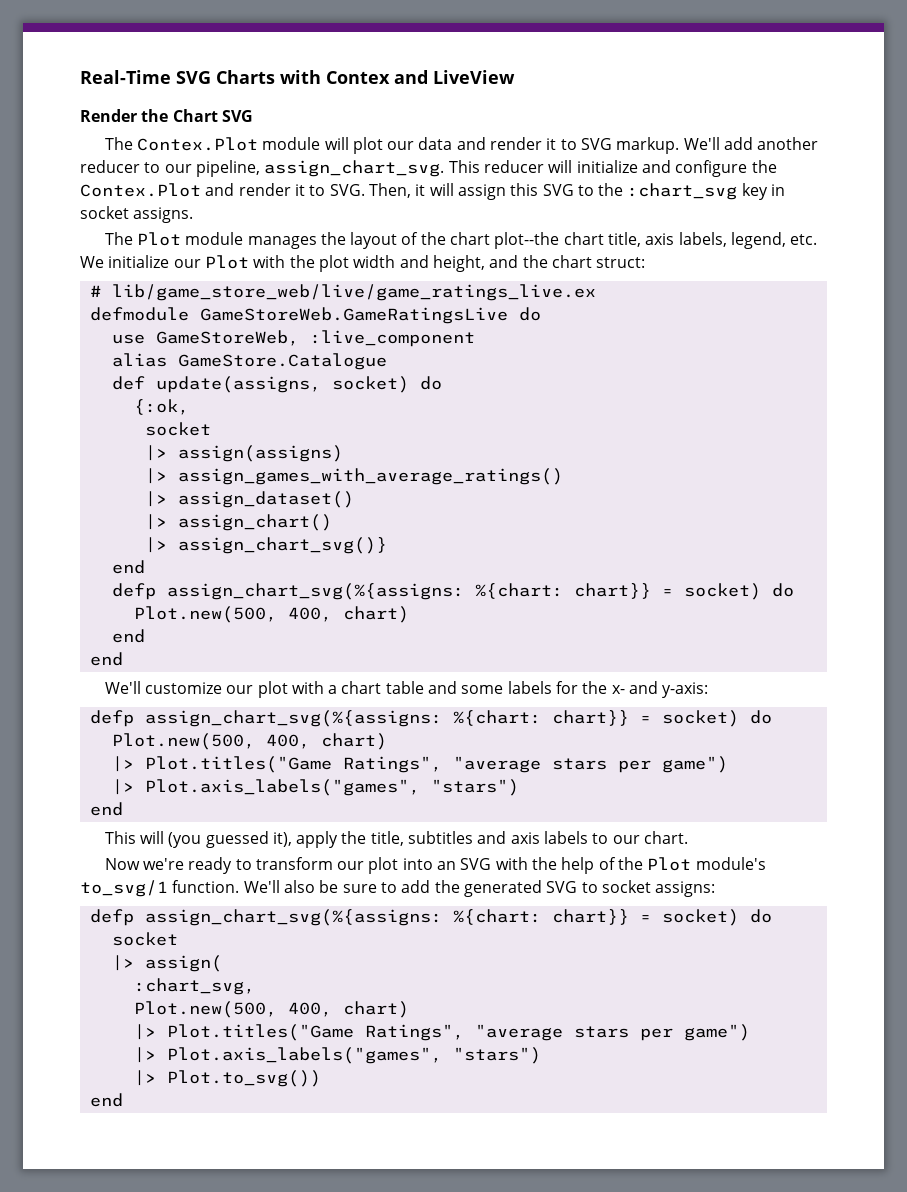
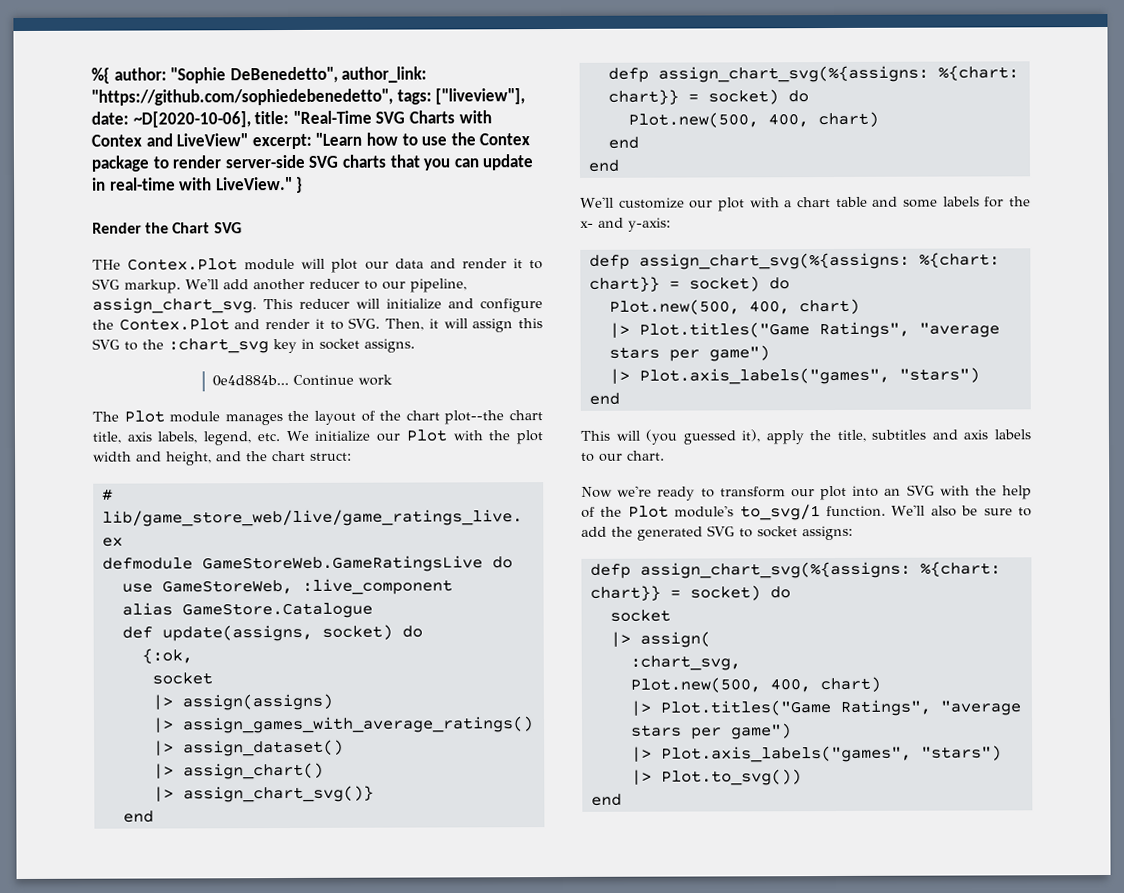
[80,70,171,84] Real-Time -> [91,66,428,84] [91,88,526,106] [91,110,372,128] %{ author: "Sophie DeBenedetto", author_link: "https://github.com/sophiedebenedetto", tags: ["liveview"], date: ~D[2020-10-06], title: "Real-Time
[433,70,515,84] LiveView -> [176,132,531,150] [91,154,534,172] [92,176,304,193] LiveView" excerpt: "Learn how to use the Contex package to render server-side SVG charts that you can update in real-time with LiveView." }
[104,137,133,150] The -> [92,259,121,270] THe
(194, 215) none -> [211,374,393,387] // 0e4d884b... Continue work

